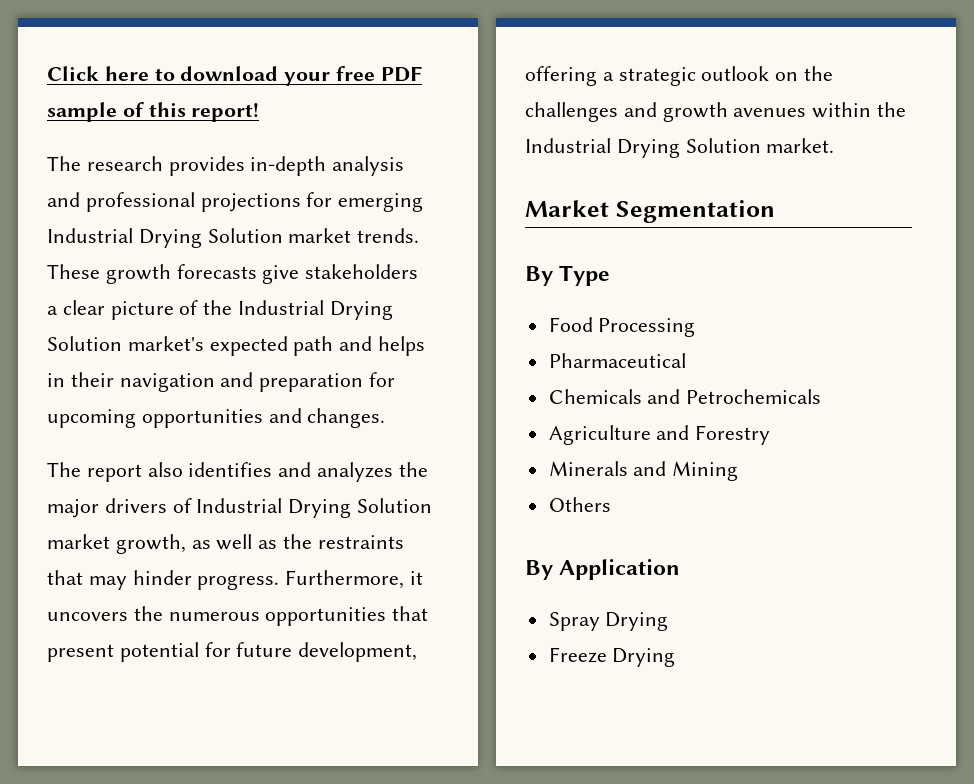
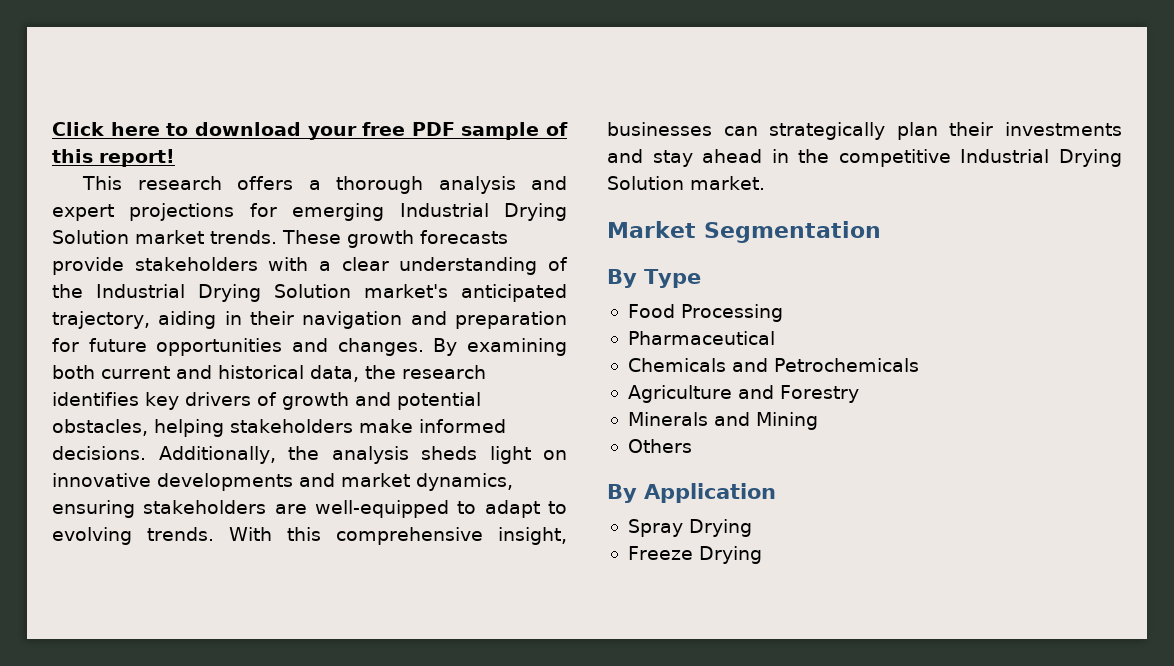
[47,156,327,176] The research provides in-depth -> [82,176,424,194] This research offers a thorough
[85,192,195,212] professional -> [52,204,114,221] expert
[262,264,419,284] give stakeholders -> [52,257,309,275] provide stakeholders with
[110,301,174,320] picture -> [399,257,538,275] understanding
[209,336,426,356] expected path and helps -> [461,284,567,302] [52,311,217,329] anticipated trajectory, aiding
[47,409,136,428] upcoming -> [88,338,147,352] future
[47,462,428,482] [47,498,433,518] [47,534,404,554] [47,570,424,590] [47,606,429,626] [47,642,418,662] [525,66,834,86] [525,102,907,122] // The report also identifies and analyzes the major drivers of Industrial Drying Solution market growth, as well as the restraints that may hinder progress. Furthermore, it uncovers the numerous opportunities that present potential for future development, offering a strategic outlook on the challenges and growth avenues within the -> [433,338,567,356] [52,365,486,382] [52,392,481,410] [52,419,506,437] [52,446,567,464] [52,473,513,491] [52,500,567,518] [52,527,567,545] [607,122,1122,140] [607,149,951,167] By examining both current and historical data, the research identifies key drivers of growth and potential obstacles, helping stakeholders make informed decisions. Additionally, the analysis sheds light on innovative developments and market dynamics, ensuring stakeholders are well-equipped to adapt to evolving trends. With this comprehensive insight, businesses can strategically plan their investments and stay ahead in the competitive

